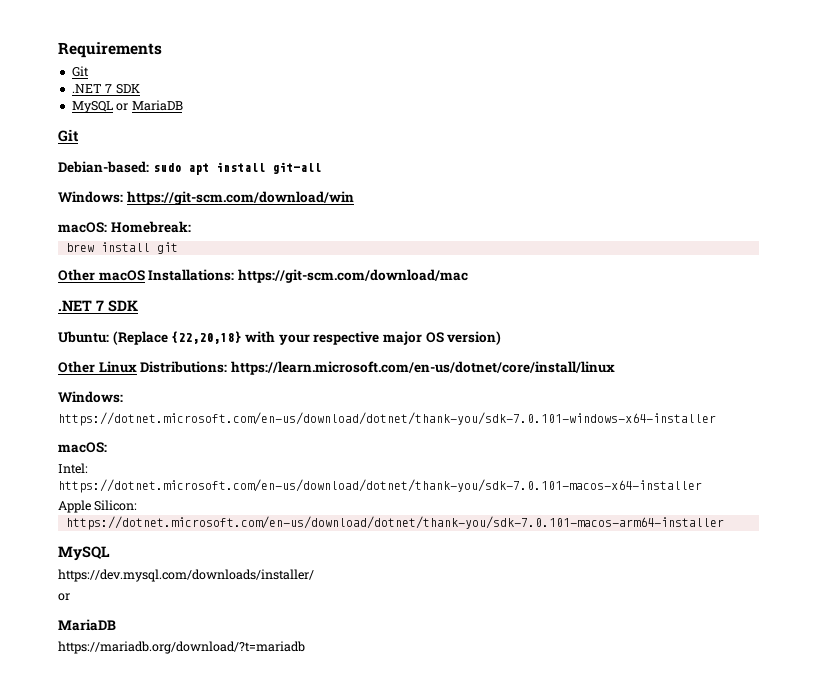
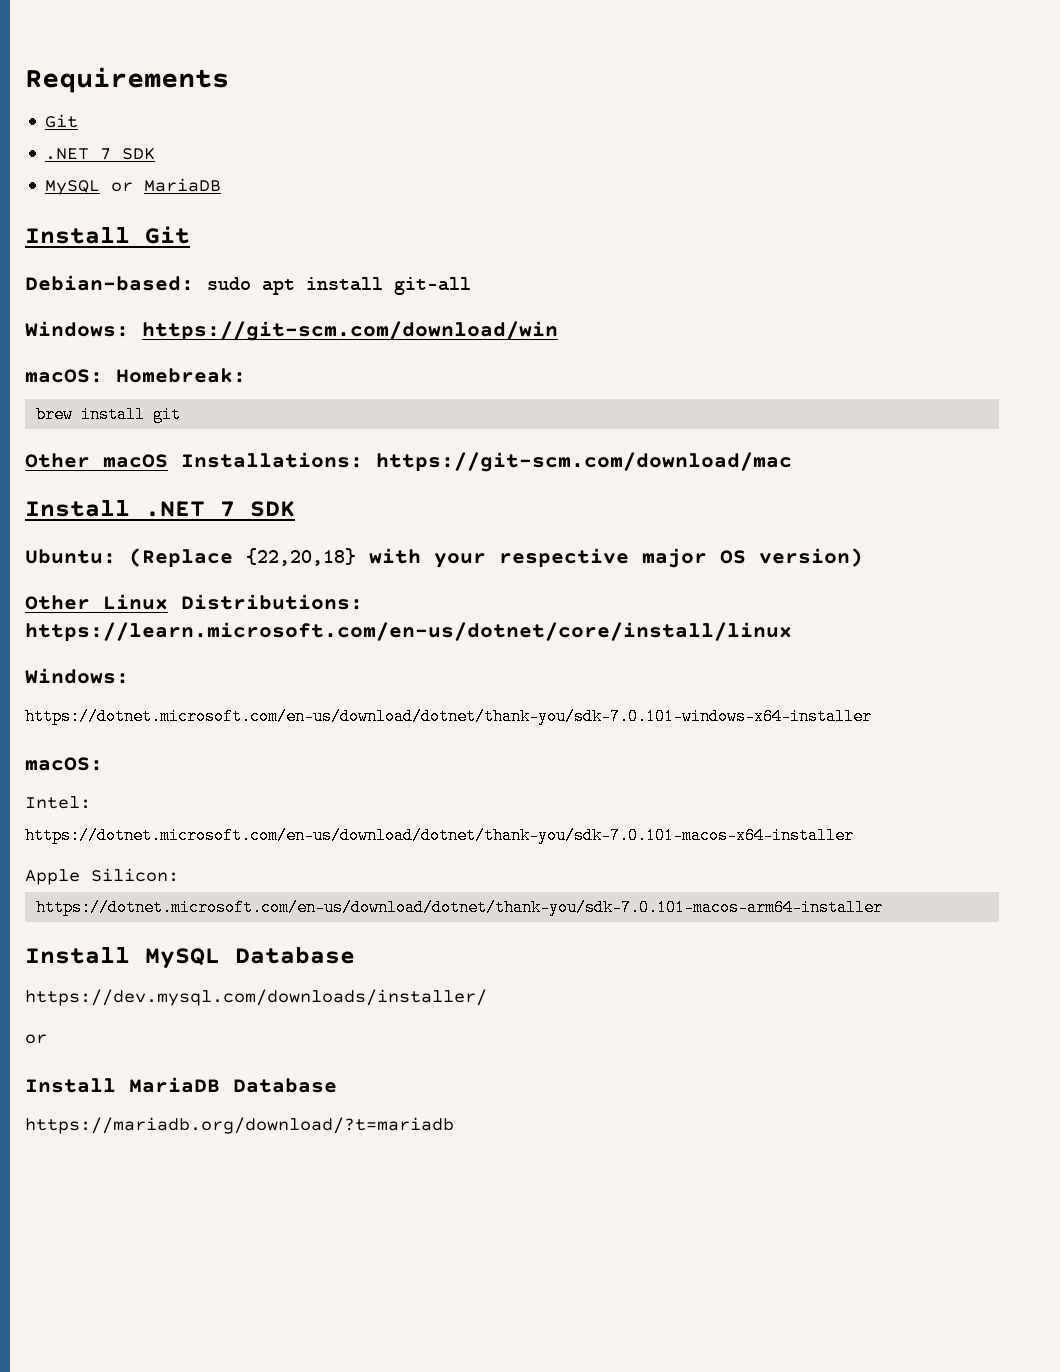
(183, 105) none -> [25,226,130,244] Install
(468, 276) none -> [25,499,130,517] Install
[58,546,110,561] MySQL -> [25,946,355,969] Install MySQL Database
[58,619,116,631] MariaDB -> [25,1077,337,1093] Install MariaDB Database

